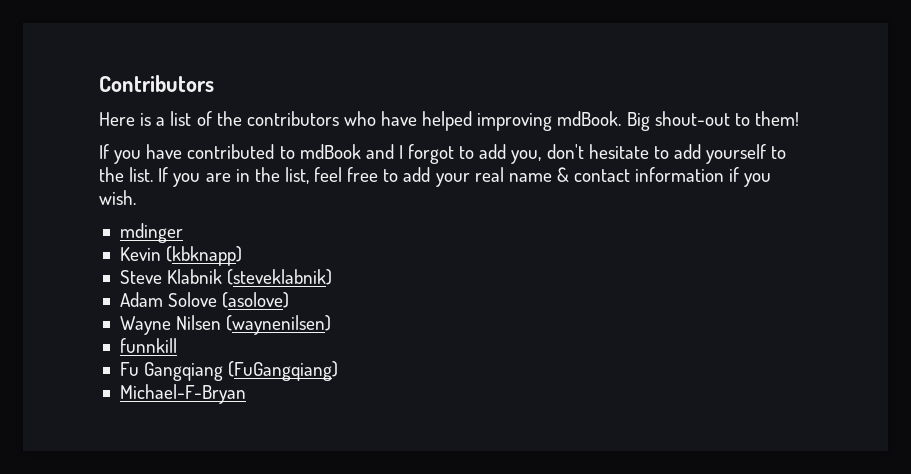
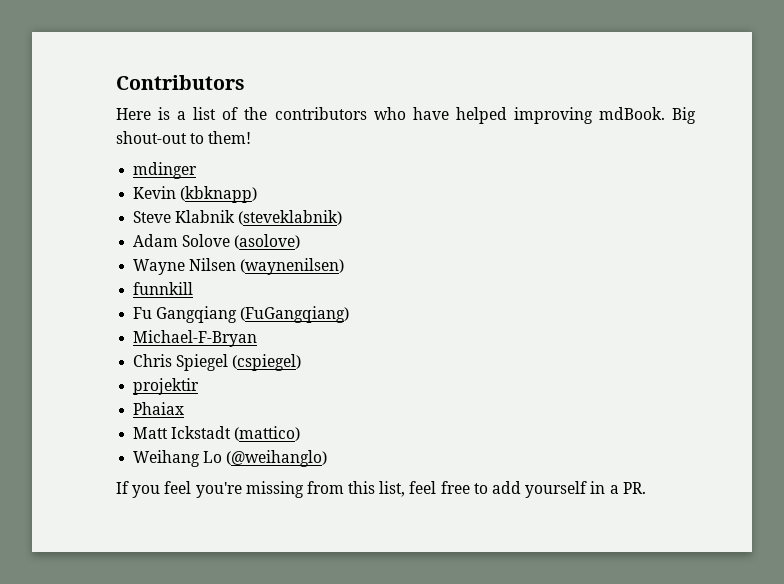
[99,144,787,164] [99,167,772,187] [99,190,136,205] // If you have contributed to mdBook and I forgot to add you, don't hesitate to add yourself to the list. If you are in the list, feel free to add your real name & contact information if you wish. -> (252, 137) none
(246, 394) none -> [133,354,302,371] [133,378,200,395] [133,402,185,415] [133,426,301,441] [133,450,328,467] [116,481,646,498] // Chris Spiegel (cspiegel) // projektir // Phaiax // Matt Ickstadt (mattico) // Weihang Lo (@weihanglo) // If you feel you're missing from this list, feel free to add yourself in a PR.

